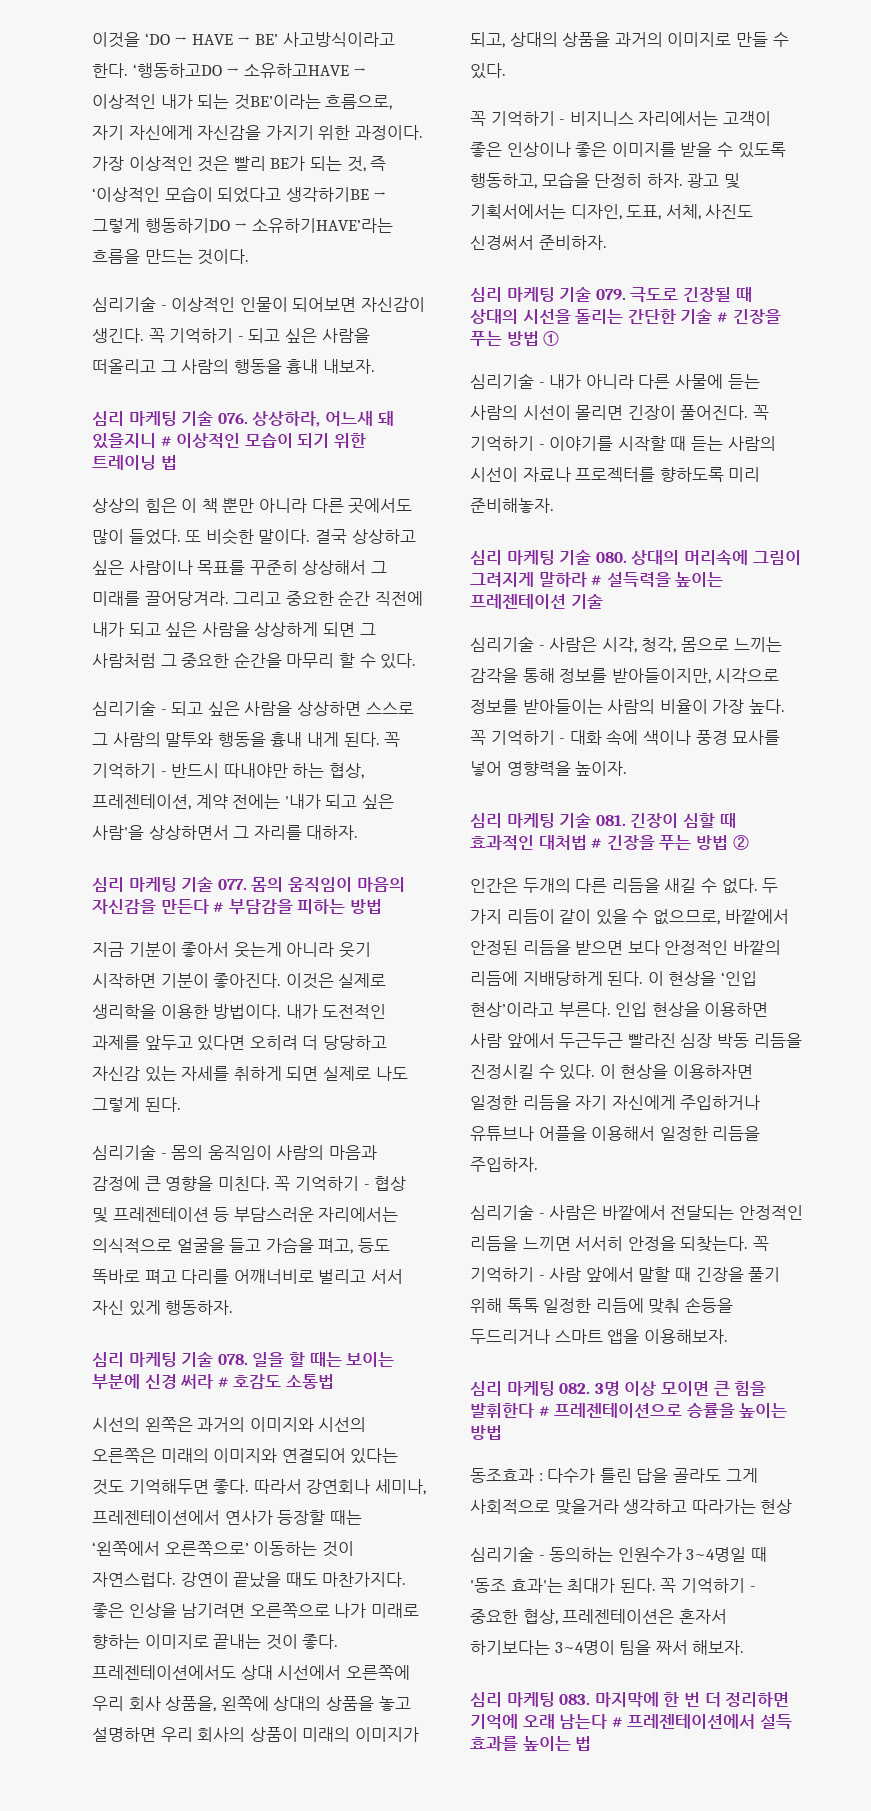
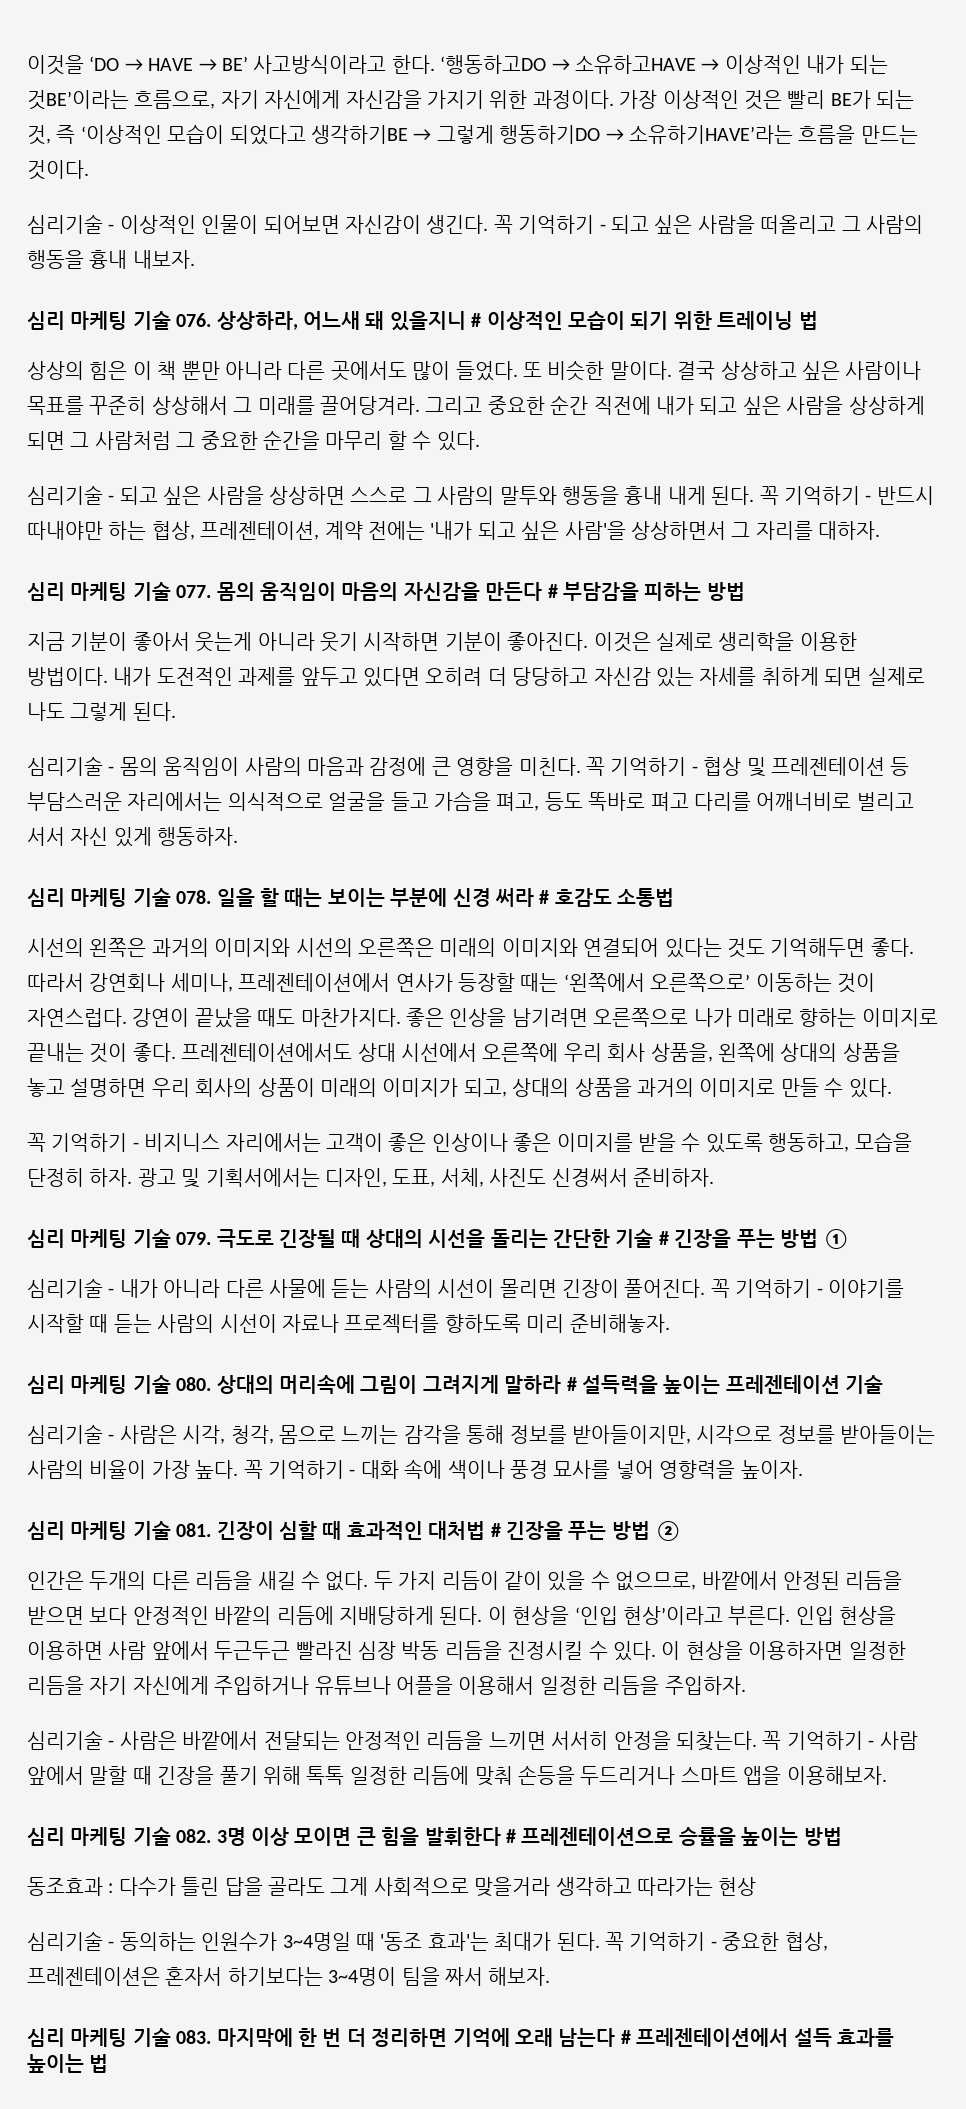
(555, 1388) none -> [132,1827,171,1846] 기술
(555, 1699) none -> [132,2028,171,2047] 기술

